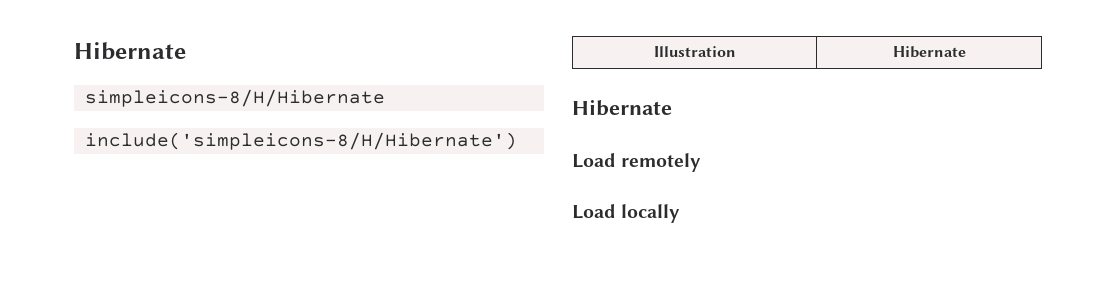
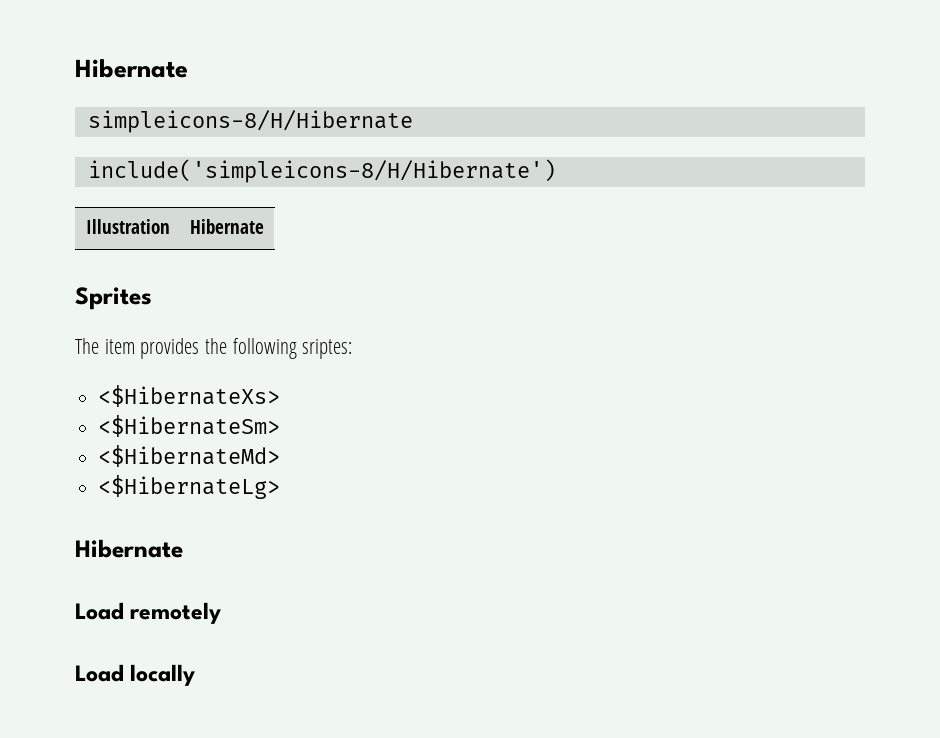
(966, 52) none -> [75,287,152,310] [75,338,353,359] [98,385,281,407] [98,415,281,437] [98,445,281,467] [98,475,281,499] // Sprites // The item provides the following sriptes: // <$HibernateXs> // <$HibernateSm> // <$HibernateMd> // <$HibernateLg>

